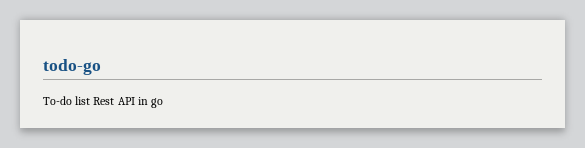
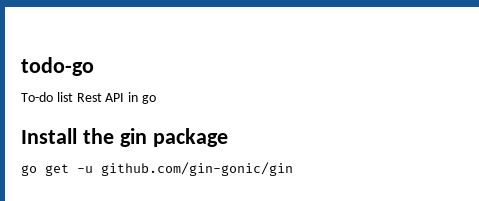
(164, 103) none -> [21,128,228,147] [21,162,293,176] // Install the gin package // go get -u github.com/gin-gonic/gin

